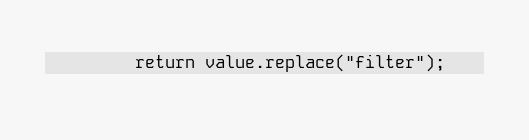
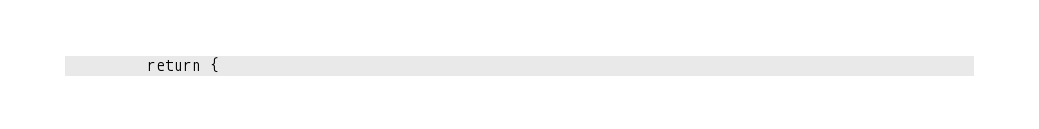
[204,54,445,72] value.replace("filter"); -> [209,57,219,73] {

